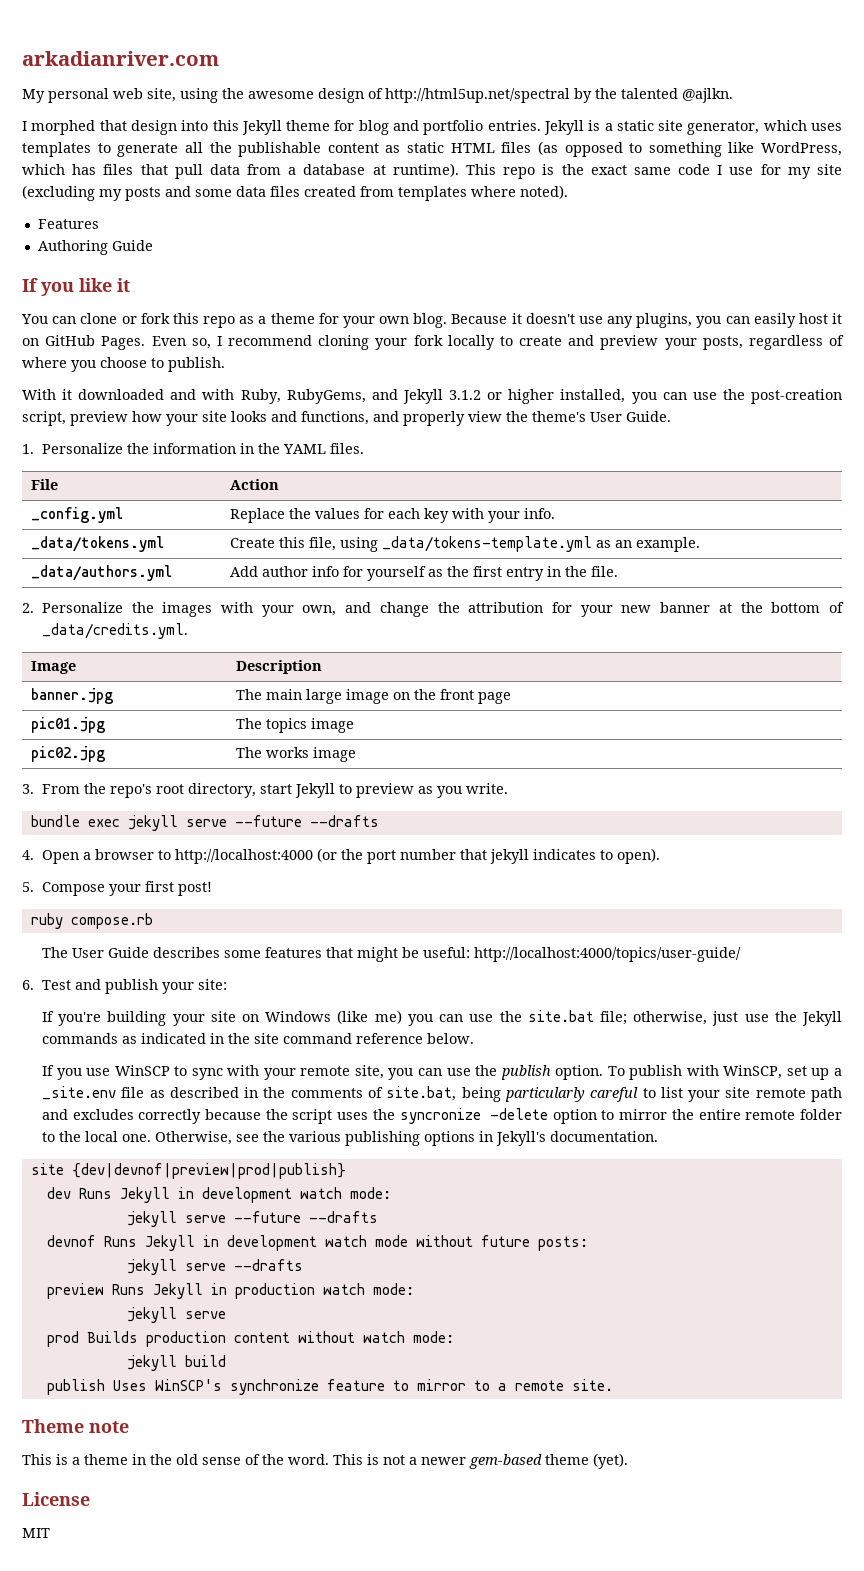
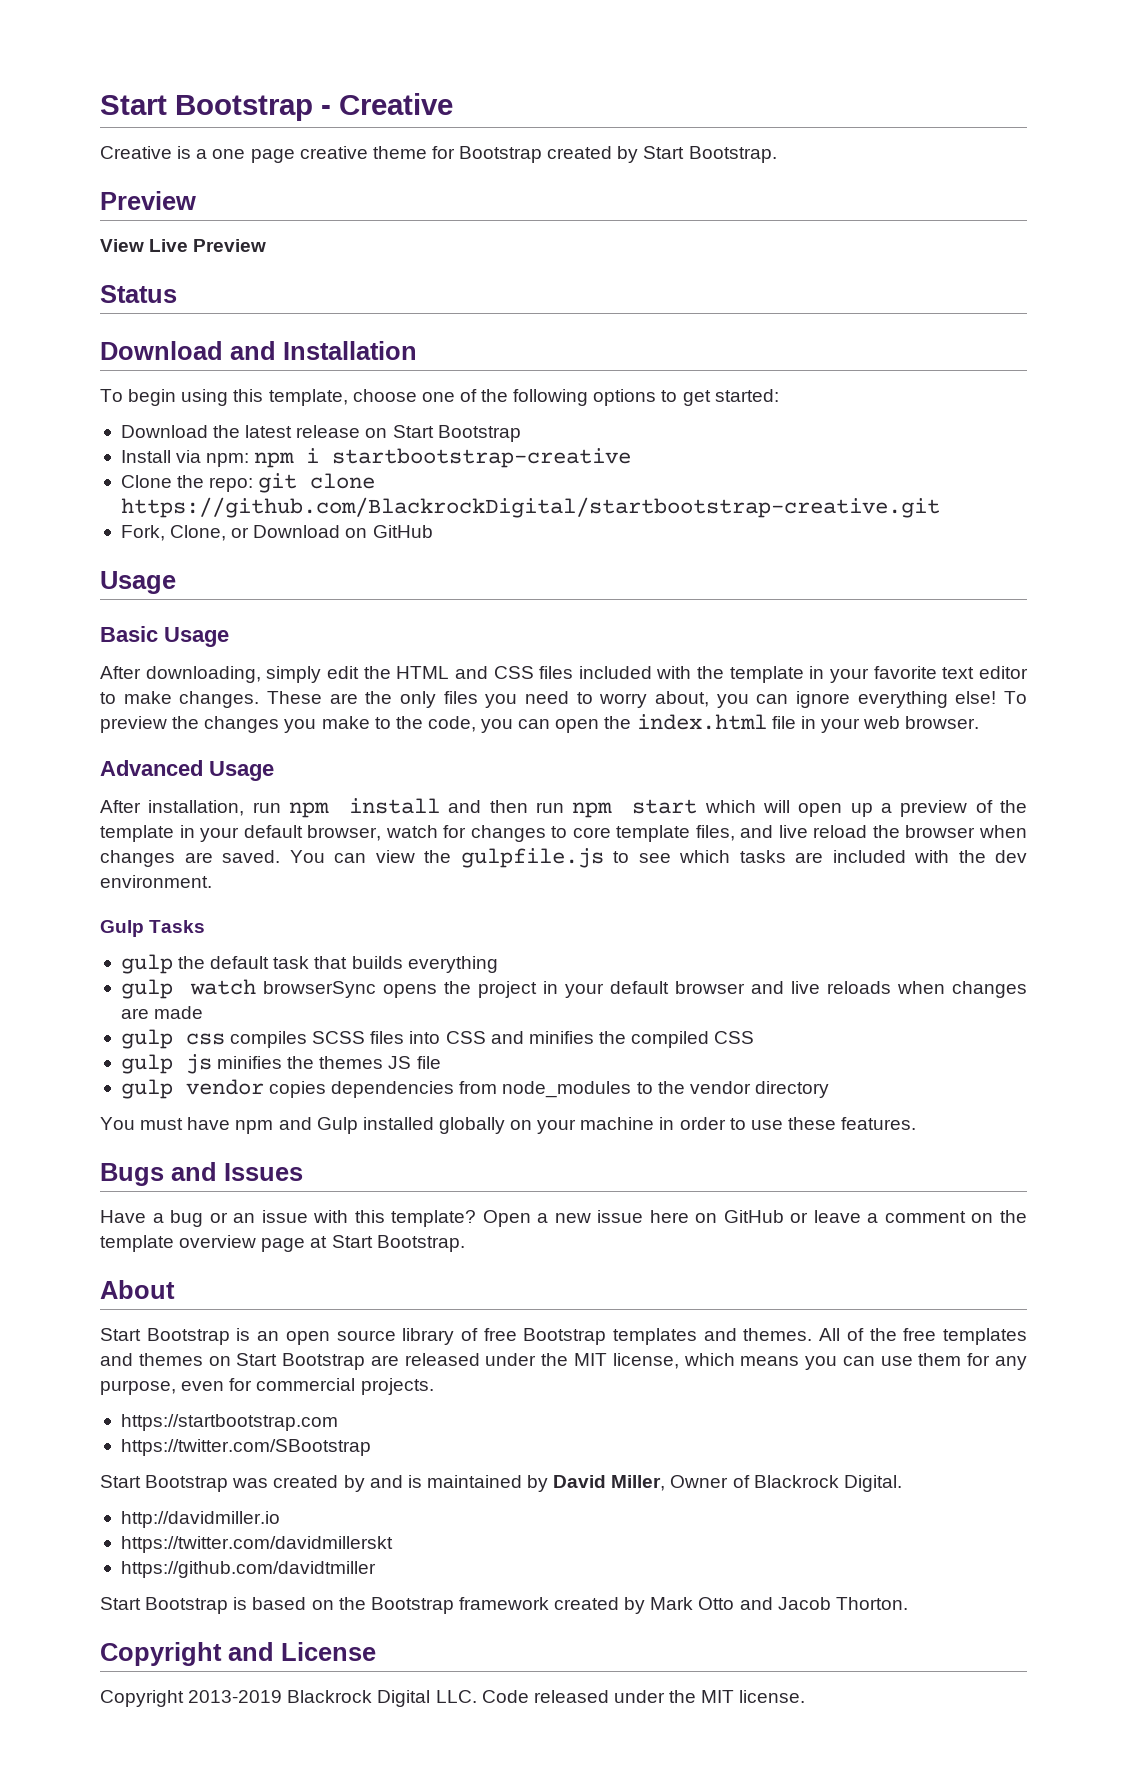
[22,51,219,66] [22,88,733,103] [22,120,842,135] [22,141,842,157] [22,163,842,179] [22,185,568,201] [37,219,99,229] [37,240,153,255] [22,278,130,296] [21,313,842,328] [22,335,844,350] [22,357,225,372] [22,389,843,404] [22,411,671,426] [22,443,364,454] [30,479,58,490] [229,479,279,490] [30,507,123,523] [229,508,555,523] [30,536,164,552] [229,536,700,552] [30,565,172,581] [229,566,618,581] [22,602,845,617] [41,623,188,639] [30,661,76,674] [235,660,322,674] [30,688,113,704] [235,689,511,704] [30,717,105,733] [235,718,354,733] [30,746,105,762] [235,747,356,762] [22,783,508,798] [30,815,379,831] [22,848,660,864] [22,881,212,896] [30,913,153,929] [41,947,741,962] [22,979,227,994] [41,1010,842,1026] [41,1033,474,1044] [41,1065,842,1080] [41,1086,843,1102] [41,1108,843,1124] [41,1131,658,1146] [30,1163,346,1179] [46,1187,391,1203] [126,1211,378,1227] [46,1235,588,1251] [126,1259,303,1275] [46,1283,414,1299] [126,1307,226,1323] [46,1331,454,1347] [126,1355,226,1371] [46,1379,613,1395] [22,1419,129,1433] [22,1453,628,1469] [22,1492,90,1506] [22,1528,50,1538] arkadianriver.com // My personal web site, using the awesome design of http://html5up.net/spectral by the talented @ajlkn. // I morphed that design into this Jekyll theme for blog and portfolio entries. Jekyll is a static site generator, which uses templates to generate all the publishable content as static HTML files (as opposed to something like WordPress, which has files that pull data from a database at runtime). This repo is the exact same code I use for my site (excluding my posts and some data files created from templates where noted). // Features // Authoring Guide // If you like it // You can clone or fork this repo as a theme for your own blog. Because it doesn't use any plugins, you can easily host it on GitHub Pages. Even so, I recommend cloning your fork locally to create and preview your posts, regardless of where you choose to publish. // With it downloaded and with Ruby, RubyGems, and Jekyll 3.1.2 or higher installed, you can use the post-creation script, preview how your site looks and functions, and properly view the theme's User Guide. // 1. Personalize the information in the YAML files. // File | Action // _config.yml | Replace the values for each key with your info. // _data/tokens.yml | Create this file, using _data/tokens-template.yml as an example. // _data/authors.yml | Add author info for yourself as the first entry in the file. // 2. Personalize the images with your own, and change the attribution for your new banner at the bottom of _data/credits.yml. // Image | Description // banner.jpg | The main large image on the front page // pic01.jpg | The topics image // pic02.jpg | The works image // 3. From the repo's root directory, start Jekyll to preview as you write. // bundle exec jekyll serve --future --drafts // 4. Open a browser to http://localhost:4000 (or the port number that jekyll indicates to open). // 5. Compose your first post! // ruby compose.rb // The User Guide describes some features that might be useful: http://localhost:4000/topics/user-guide/ // 6. Test and publish your site: // If you're building your site on Windows (like me) you can use the site.bat file; otherwise, just use the Jekyll commands as indicated in the site command reference below. // If you use WinSCP to sync with your remote site, you can use the publish option. To publish with WinSCP, set up a _site.env file as described in the comments of site.bat, being particularly careful to list your site remote path and excludes correctly because the script uses the syncronize -delete option to mirror the entire remote folder to the local one. Otherwise, see the various publishing options in Jekyll's documentation. // site {dev|devnof|preview|prod|publish} // dev Runs Jekyll in development watch mode: // jekyll serve --future --drafts // devnof Runs Jekyll in development watch mode without future posts: // jekyll serve --drafts // preview Runs Jekyll in production watch mode: // jekyll serve // prod Builds production content without watch mode: // jekyll build // publish Uses WinSCP's synchronize feature to mirror to a remote site. // Theme note // This is a theme in the old sense of the word. This is not a newer gem-based theme (yet). // License // MIT -> [100,93,453,121] [100,146,777,163] [100,191,196,210] [100,239,267,252] [100,285,177,303] [100,341,417,360] [100,389,779,406] [120,425,521,442] [120,448,632,468] [120,473,376,493] [120,497,940,518] [120,525,433,541] [100,571,176,594] [100,626,229,647] [100,666,1028,683] [100,691,1027,708] [100,714,980,733] [100,760,274,781] [100,798,1027,818] [100,825,1027,842] [100,848,1027,868] [100,875,212,888] [100,920,206,937] [120,954,498,974] [120,979,1027,999] [120,1006,204,1019] [120,1029,755,1049] [120,1054,441,1074] [120,1079,829,1099] [100,1117,917,1134] [100,1162,303,1186] [100,1210,1027,1227] [100,1235,465,1252] [100,1280,175,1299] [100,1328,1028,1345] [100,1353,1028,1370] [100,1378,434,1395] [120,1414,338,1431] [120,1439,371,1456] [100,1475,902,1492] [120,1511,280,1528] [120,1536,393,1553] [120,1561,376,1578] [100,1597,908,1614] [100,1642,376,1666] [100,1690,806,1707] Start Bootstrap - Creative // Creative is a one page creative theme for Bootstrap created by Start Bootstrap. // Preview // View Live Preview // Status // Download and Installation // To begin using this template, choose one of the following options to get started: // Download the latest release on Start Bootstrap // Install via npm: npm i startbootstrap-creative // Clone the repo: git clone https://github.com/BlackrockDigital/startbootstrap-creative.git // Fork, Clone, or Download on GitHub // Usage // Basic Usage // After downloading, simply edit the HTML and CSS files included with the template in your favorite text editor to make changes. These are the only files you need to worry about, you can ignore everything else! To preview the changes you make to the code, you can open the index.html file in your web browser. // Advanced Usage // After installation, run npm install and then run npm start which will open up a preview of the template in your default browser, watch for changes to core template files, and live reload the browser when changes are saved. You can view the gulpfile.js to see which tasks are included with the dev environment. // Gulp Tasks // gulp the default task that builds everything // gulp watch browserSync opens the project in your default browser and live reloads when changes are made // gulp css compiles SCSS files into CSS and minifies the compiled CSS // gulp js minifies the themes JS file // gulp vendor copies dependencies from node_modules to the vendor directory // You must have npm and Gulp installed globally on your machine in order to use these features. // Bugs and Issues // Have a bug or an issue with this template? Open a new issue here on GitHub or leave a comment on the template overview page at Start Bootstrap. // About // Start Bootstrap is an open source library of free Bootstrap templates and themes. All of the free templates and themes on Start Bootstrap are released under the MIT license, which means you can use them for any purpose, even for commercial projects. // https://startbootstrap.com // https://twitter.com/SBootstrap // Start Bootstrap was created by and is maintained by David Miller, Owner of Blackrock Digital. // http://davidmiller.io // https://twitter.com/davidmillerskt // https://github.com/davidtmiller // Start Bootstrap is based on the Bootstrap framework created by Mark Otto and Jacob Thorton. // Copyright and License // Copyright 2013-2019 Blackrock Digital LLC. Code released under the MIT license.

